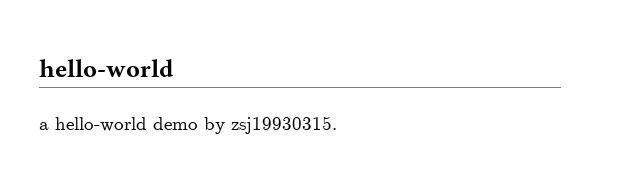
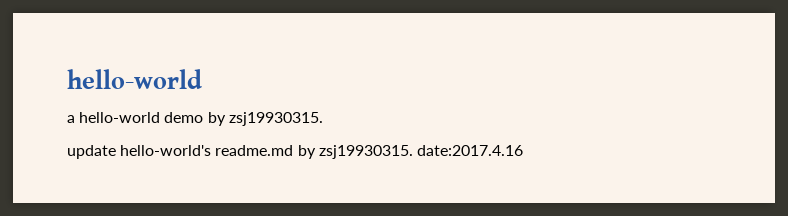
(337, 125) none -> [67,145,523,159] // update hello-world's readme.md by zsj19930315. date:2017.4.16

